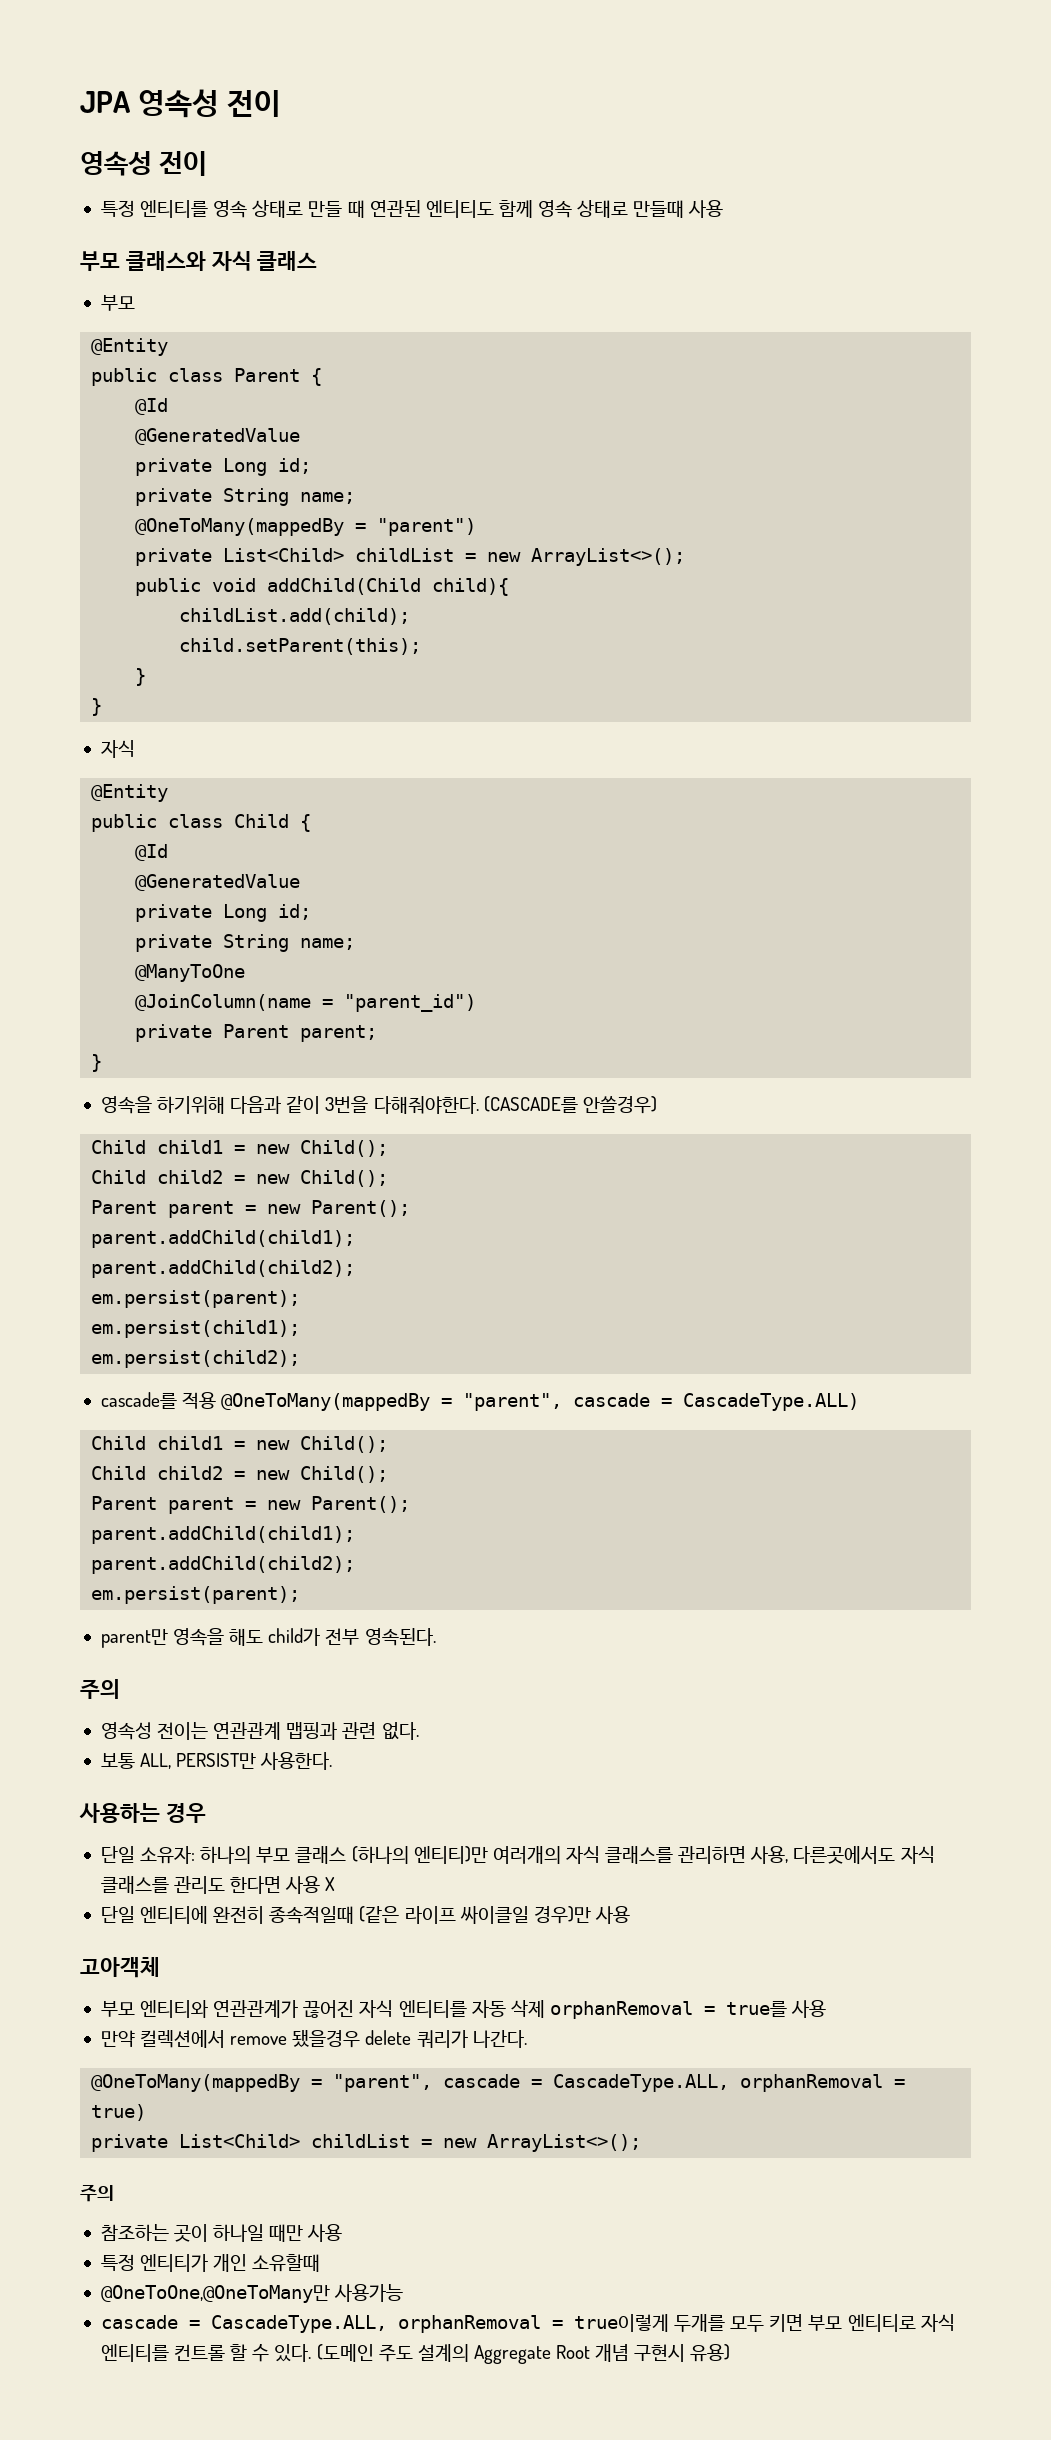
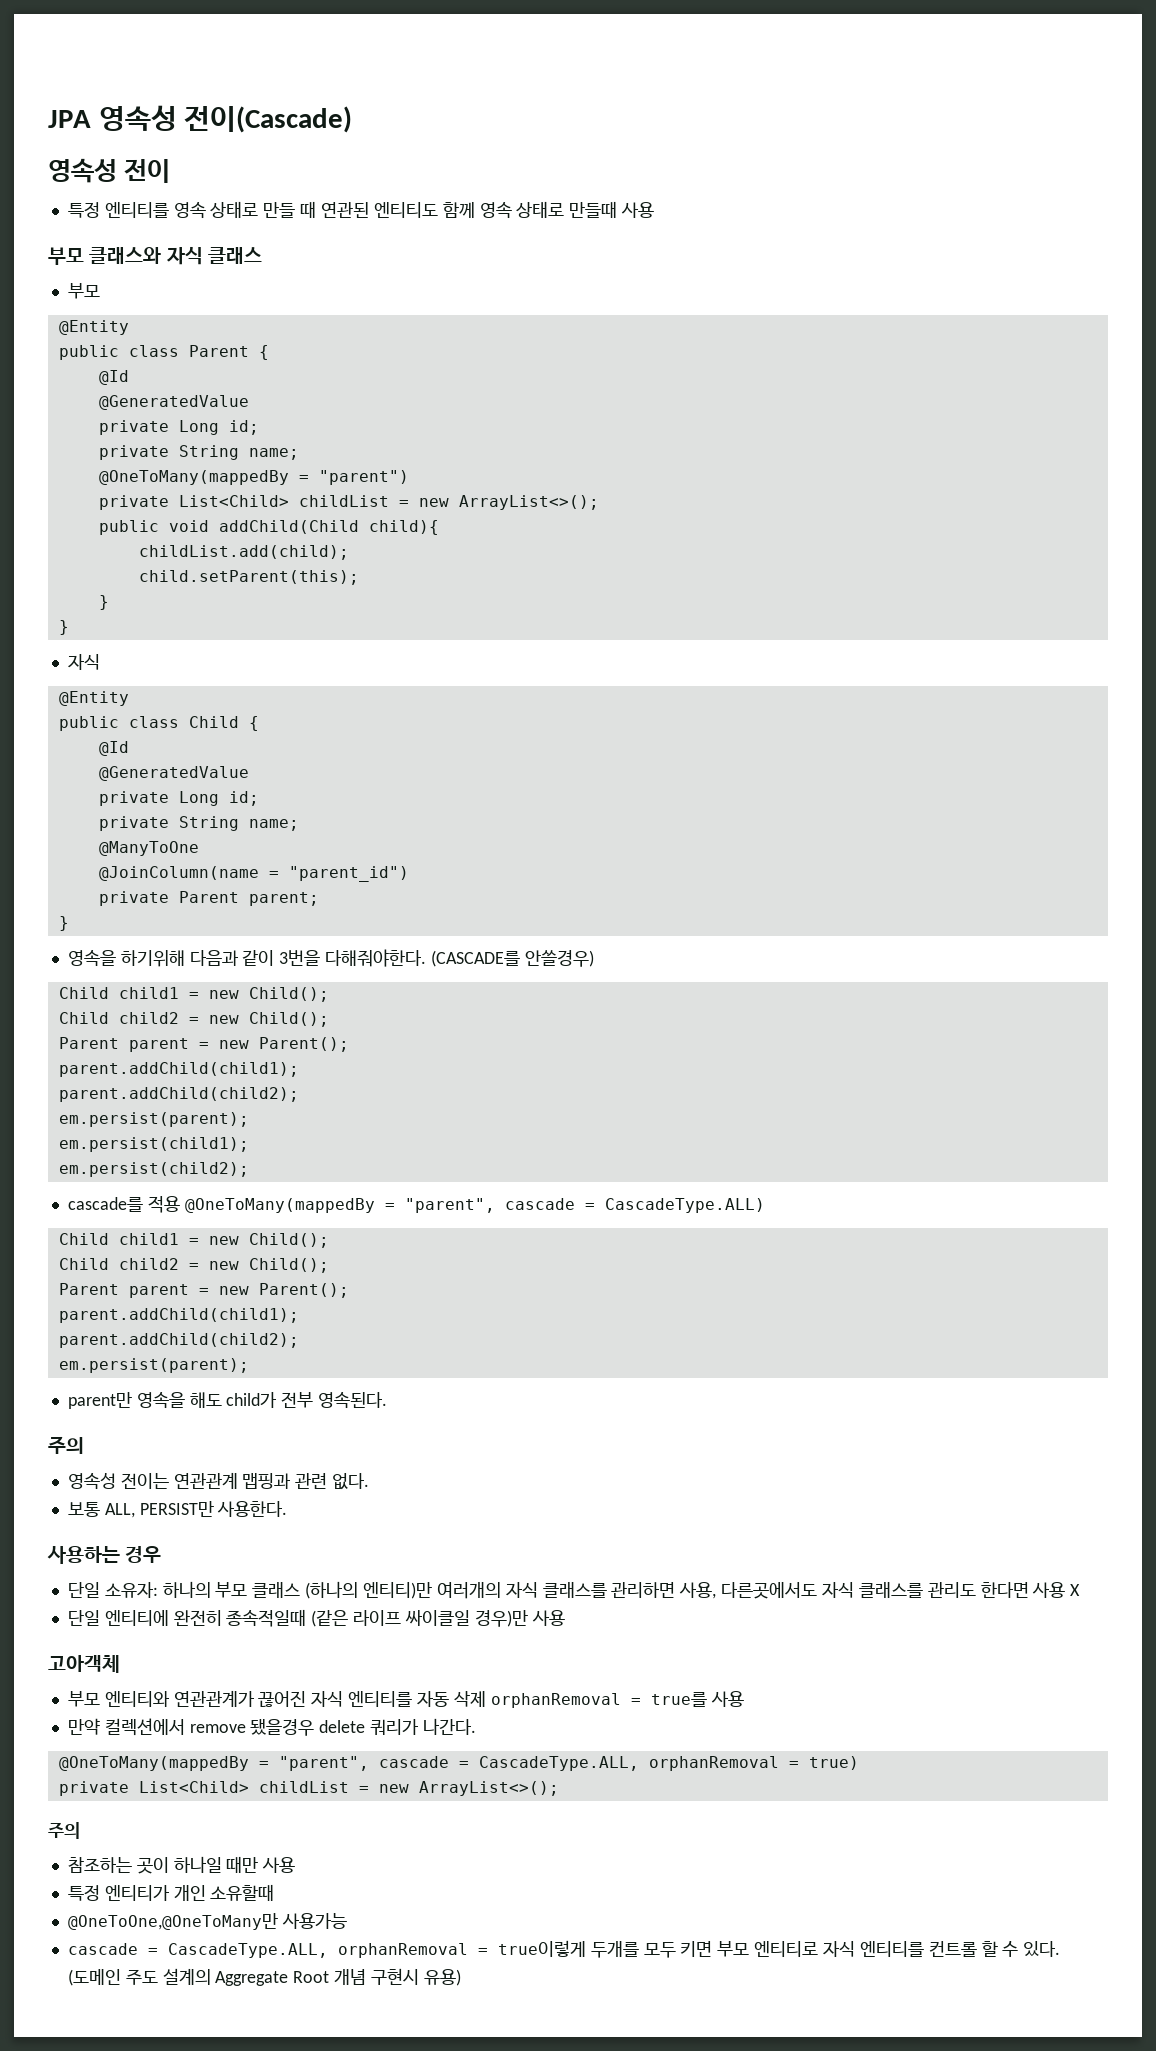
[227,90,282,117] 전이 -> [184,106,353,133] 전이(Cascade)

